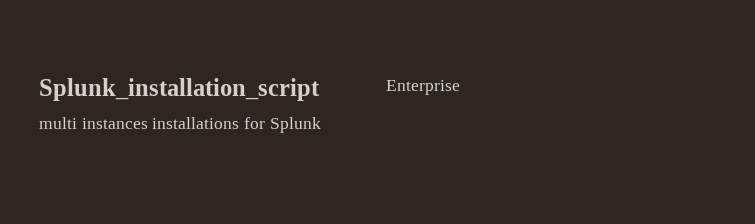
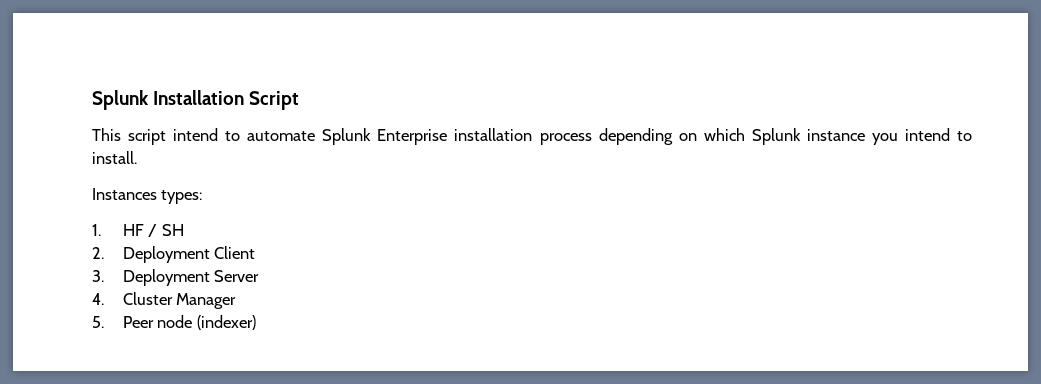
[39,78,320,101] [39,117,321,133] [386,80,460,95] Splunk_installation_script // multi instances installations for Splunk Enterprise -> [92,90,300,110] [92,128,972,145] [92,151,137,164] [92,188,203,204] [92,224,184,237] [92,246,256,263] [92,269,260,286] [92,292,237,309] [92,315,256,330] Splunk Installation Script // This script intend to automate Splunk Enterprise installation process depending on which Splunk instance you intend to install. // Instances types: // 1. HF / SH // 2. Deployment Client // 3. Deployment Server // 4. Cluster Manager // 5. Peer node (indexer)

